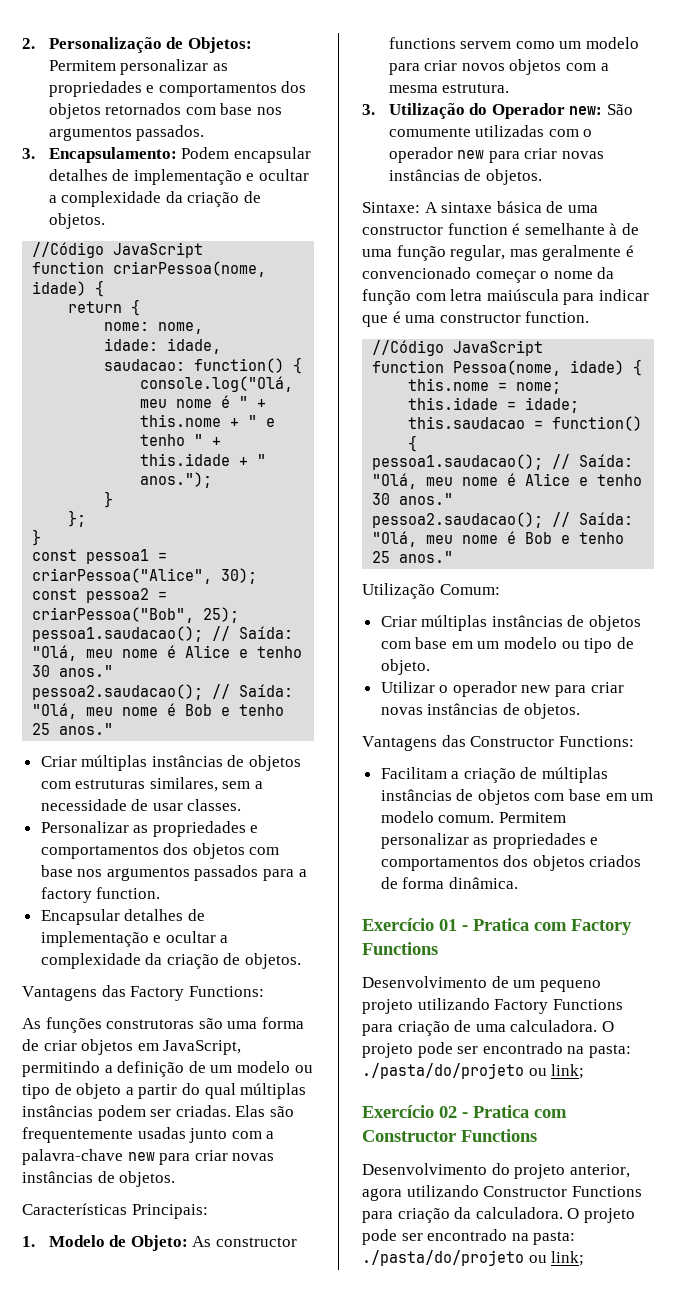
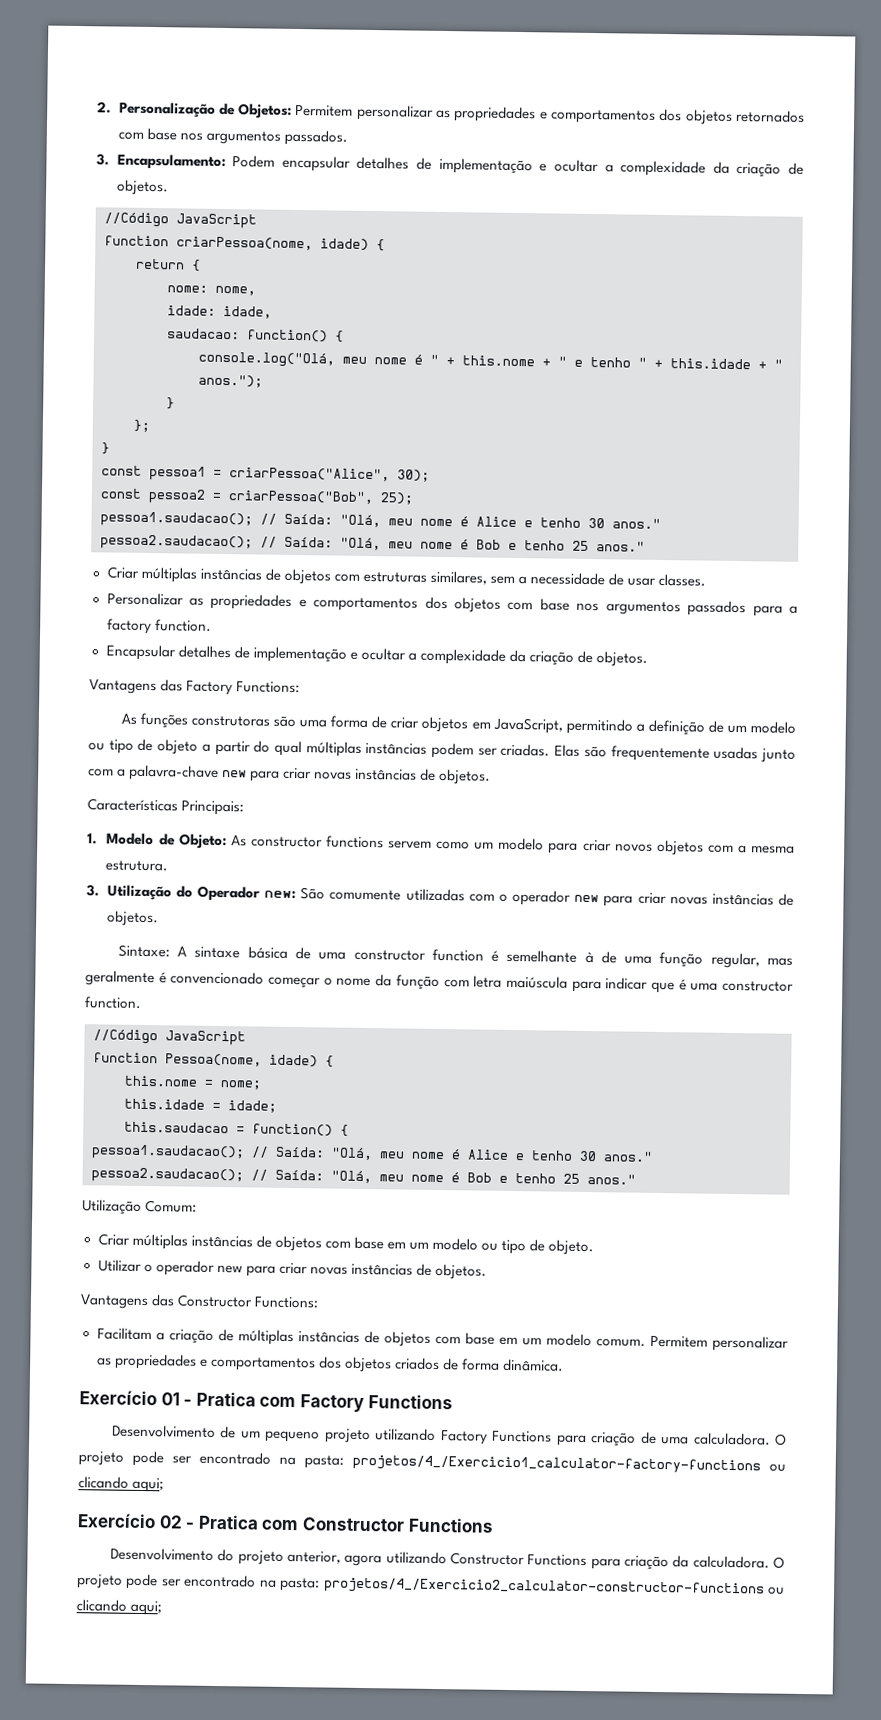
[362,1063,585,1079] ./pasta/do/projeto ou link; -> [352,1454,786,1475] [78,1476,165,1493] projetos/4_/Exercicio1_calculator-factory-functions ou clicando aqui;
[362,1250,585,1266] ./pasta/do/projeto ou link; -> [323,1577,785,1598] [76,1599,163,1616] projetos/4_/Exercicio2_calculator-constructor-functions ou clicando aqui;

